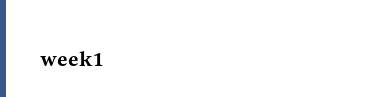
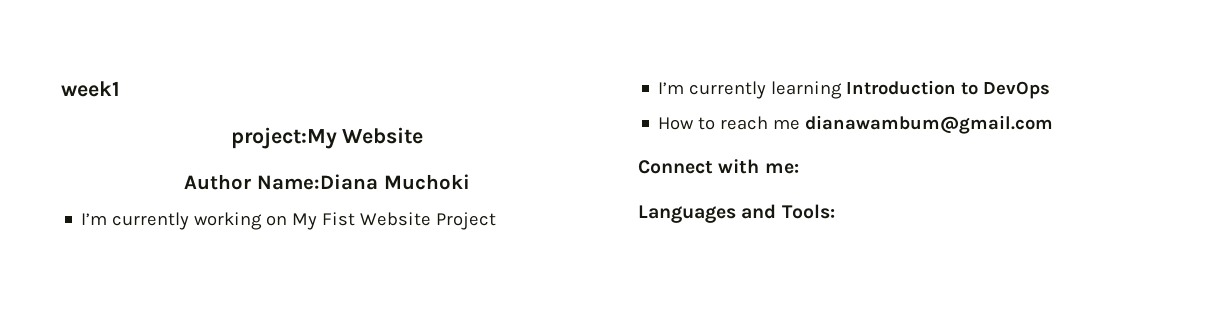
(103, 58) none -> [230,127,424,149] [184,174,470,190] [81,212,497,230] [658,80,1051,99] [658,115,1054,134] [638,159,799,174] [638,204,835,223] // project:My Website // Author Name:Diana Muchoki // I’m currently working on My Fist Website Project // I’m currently learning Introduction to DevOps // How to reach me dianawambum@gmail.com // Connect with me: // Languages and Tools:

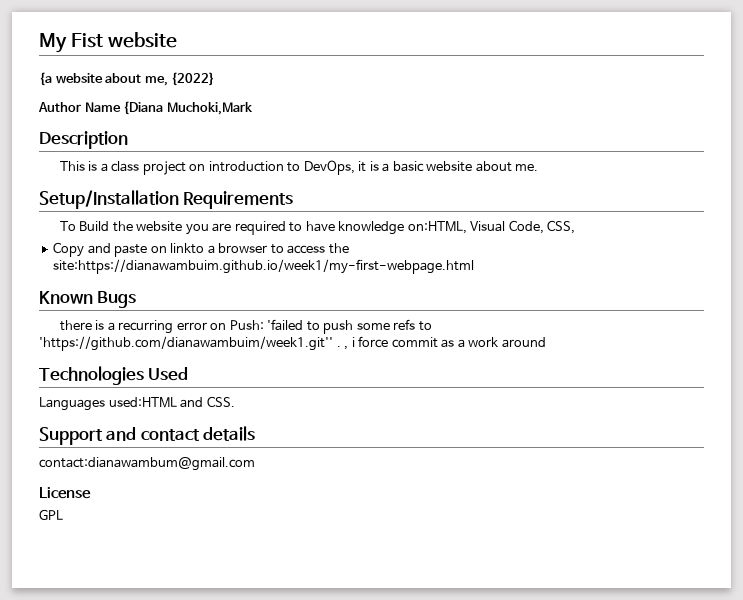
[61,81,120,97] [230,127,424,149] [184,174,470,190] [81,212,497,230] [658,80,1051,99] [658,115,1054,134] [638,159,799,174] [638,204,835,223] week1 // project:My Website // Author Name:Diana Muchoki // I’m currently working on My Fist Website Project // I’m currently learning Introduction to DevOps // How to reach me dianawambum@gmail.com // Connect with me: // Languages and Tools: -> [39,32,177,53] [39,72,216,86] [38,101,253,115] [39,131,128,149] [59,160,539,175] [39,190,294,209] [59,220,576,235] [53,242,349,257] [53,259,475,274] [39,291,137,308] [59,319,432,334] [39,336,546,351] [39,366,189,385] [39,396,235,411] [39,426,256,445] [39,457,255,471] [39,487,91,499] [39,509,63,520] My Fist website // {a website about me, {2022} // Author Name {Diana Muchoki,Mark // Description // This is a class project on introduction to DevOps, it is a basic website about me. // Setup/Installation Requirements // To Build the website you are required to have knowledge on:HTML, Visual Code, CSS, // Copy and paste on linkto a browser to access the site:https://dianawambuim.github.io/week1/my-first-webpage.html // Known Bugs // there is a recurring error on Push: 'failed to push some refs to 'https://github.com/dianawambuim/week1.git'' . , i force commit as a work around // Technologies Used // Languages used:HTML and CSS. // Support and contact details // contact:dianawambum@gmail.com // License // GPL

